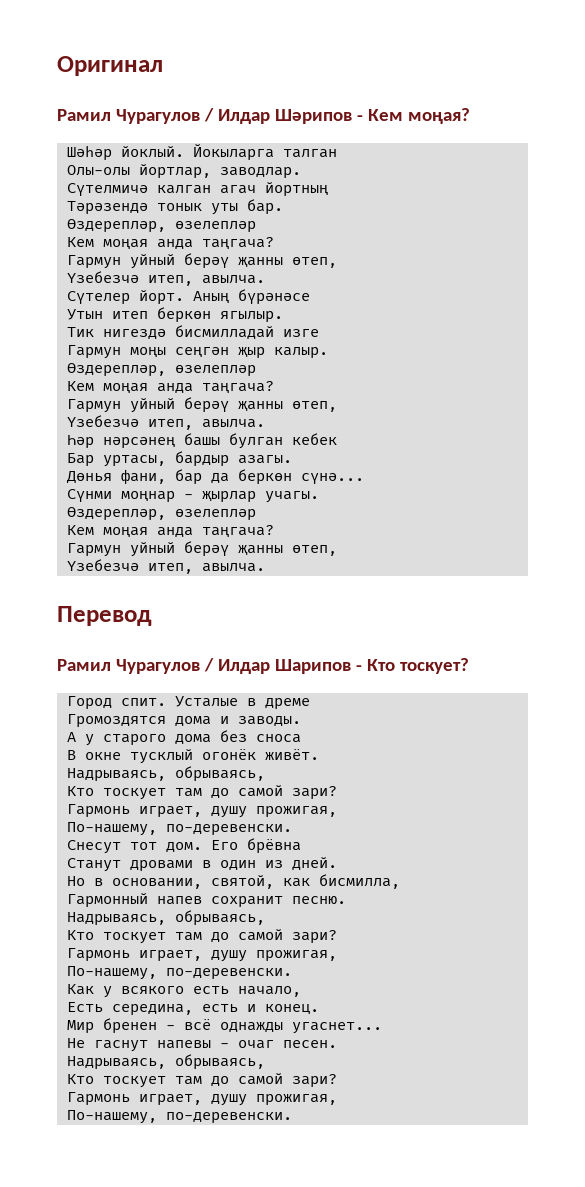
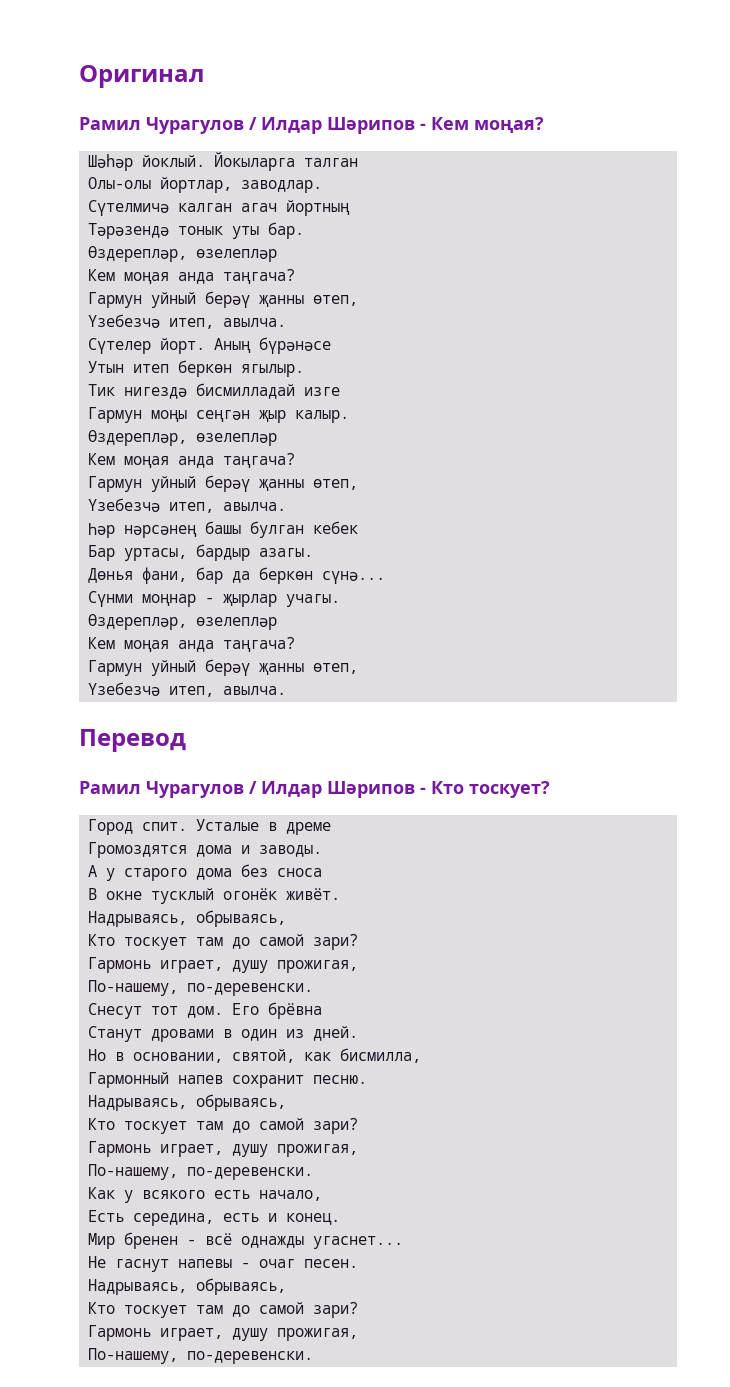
[274,659,351,674] Шарипов -> [327,781,415,798] Шәрипов

